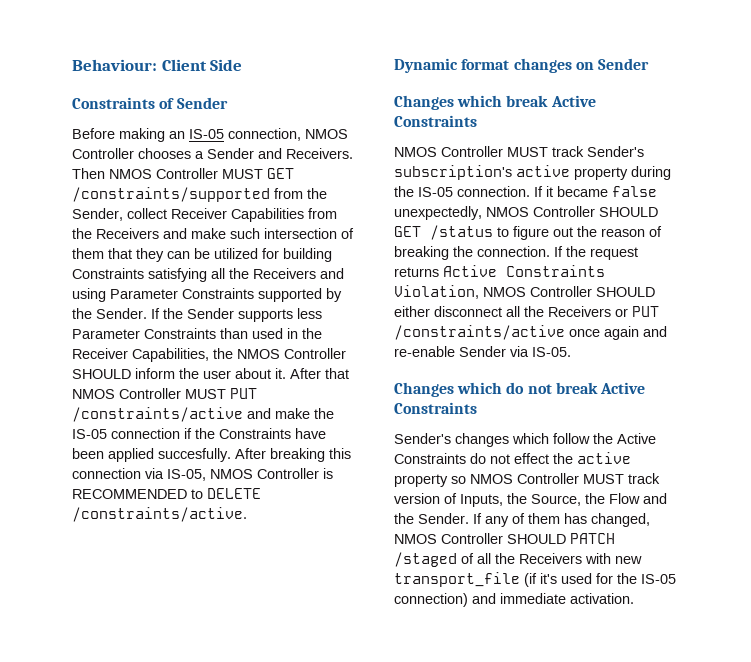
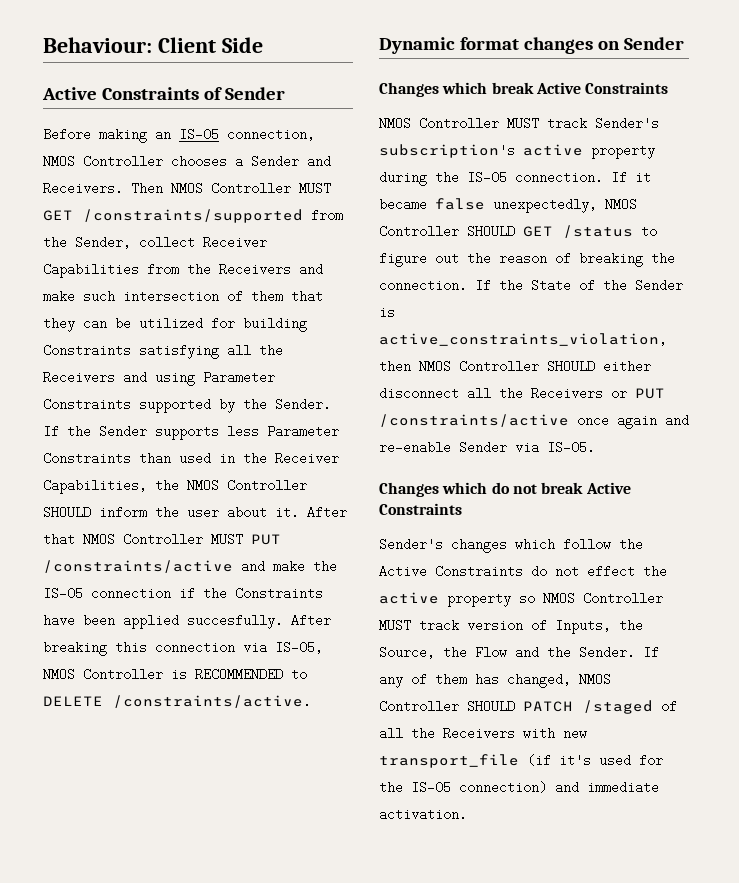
(243, 65) none -> [42,87,97,100] Active
[590,247,638,260] [394,265,605,277] [394,285,479,299] request returns Active Constraints Violation, -> [531,279,683,292] [379,308,395,317] [379,333,667,346] [379,360,411,373] State of the Sender is active_constraints_violation, then

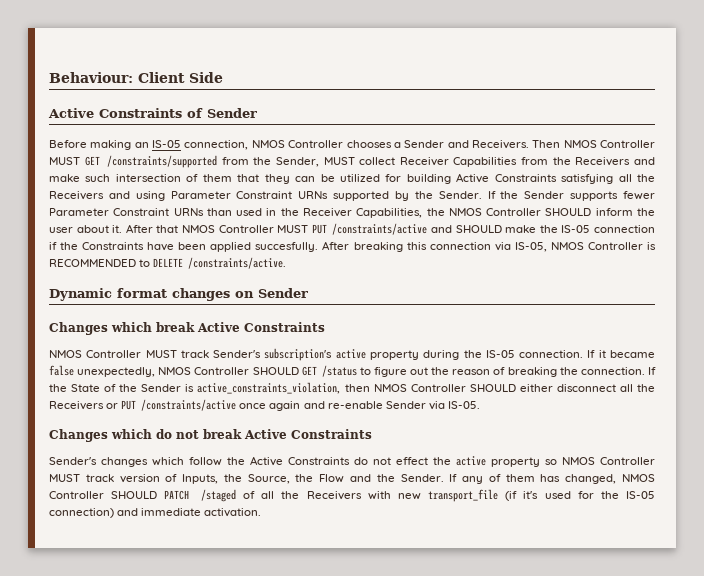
(131, 242) none -> [323,157,355,165] MUST
(307, 324) none -> [456,173,490,183] Active
[43,398,131,411] Constraints -> [236,191,329,199] Constraint URNs
[227,425,339,438] [43,452,131,465] less Parameter Constraints -> [623,191,655,200] [49,208,204,216] fewer Parameter Constraint URNs
(265, 566) none -> [455,225,502,233] SHOULD

